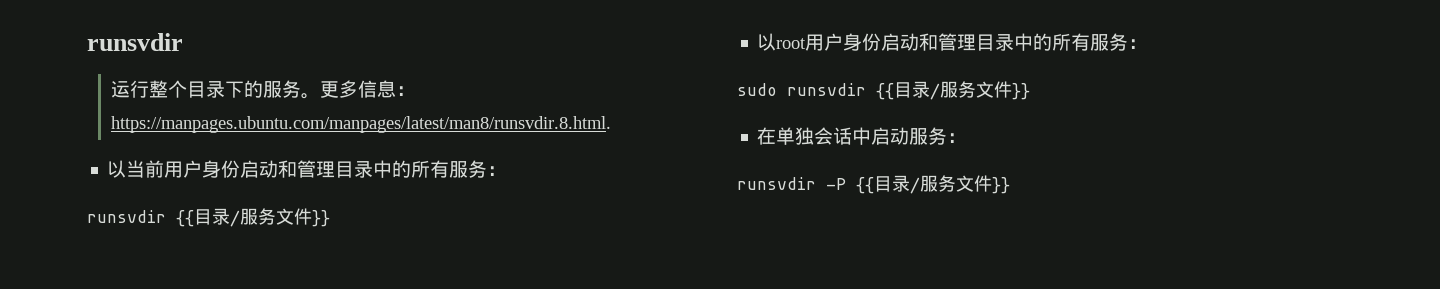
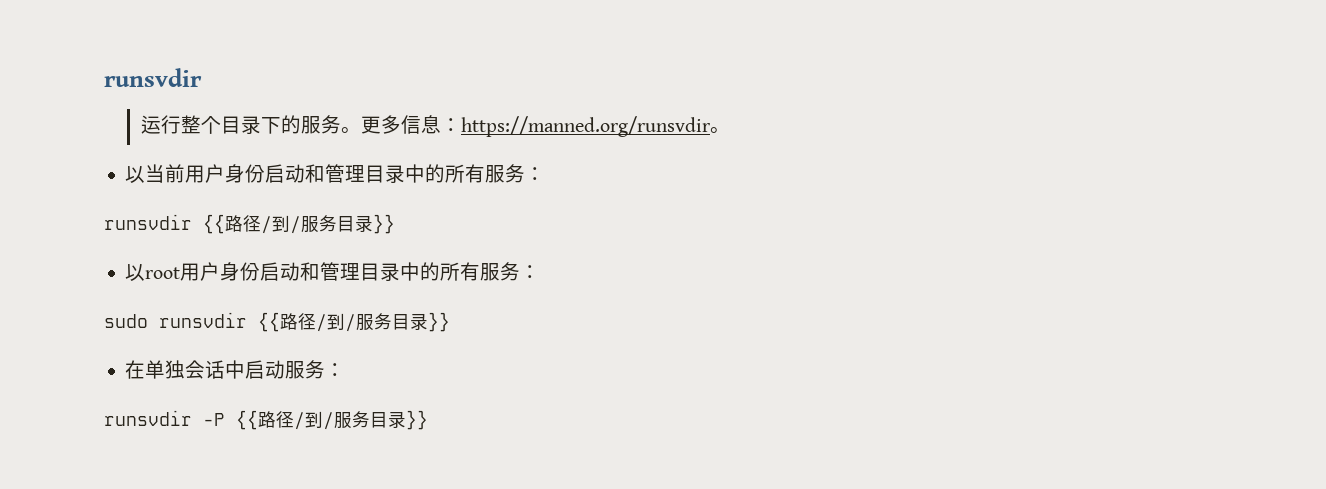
[111,116,612,133] https://manpages.ubuntu.com/manpages/latest/man8/runsvdir.8.html. -> [460,116,730,137] https://manned.org/runsvdir。
[194,208,312,227] 目录/服务文件 -> [225,215,373,234] 路径/到/服务目录
[894,81,1012,100] 目录/服务文件 -> [280,313,428,332] 路径/到/服务目录
[874,175,992,194] 目录/服务文件 -> [258,411,406,430] 路径/到/服务目录

